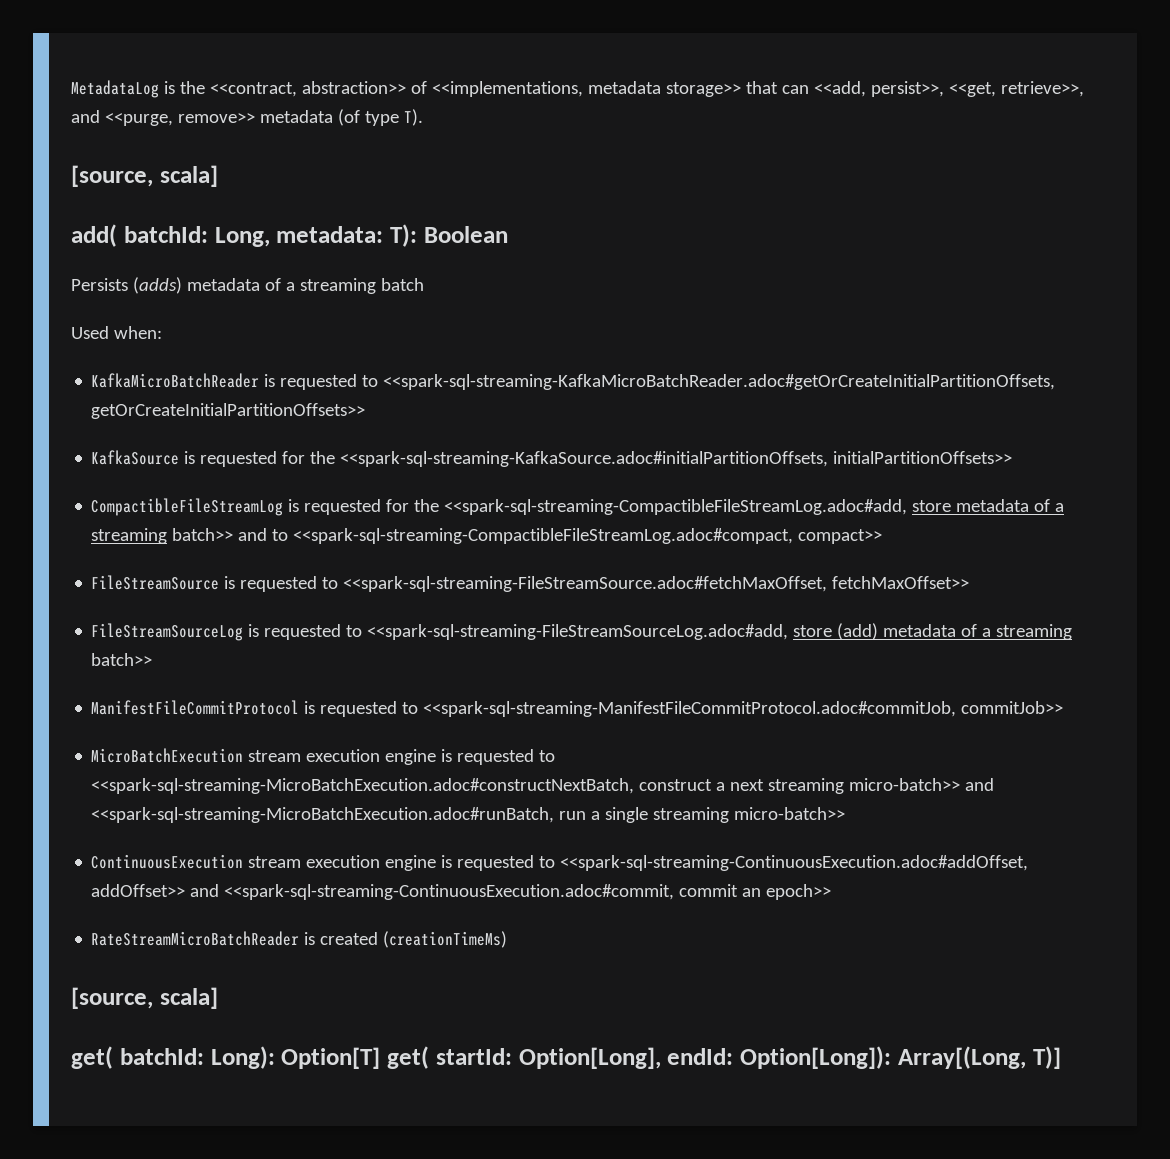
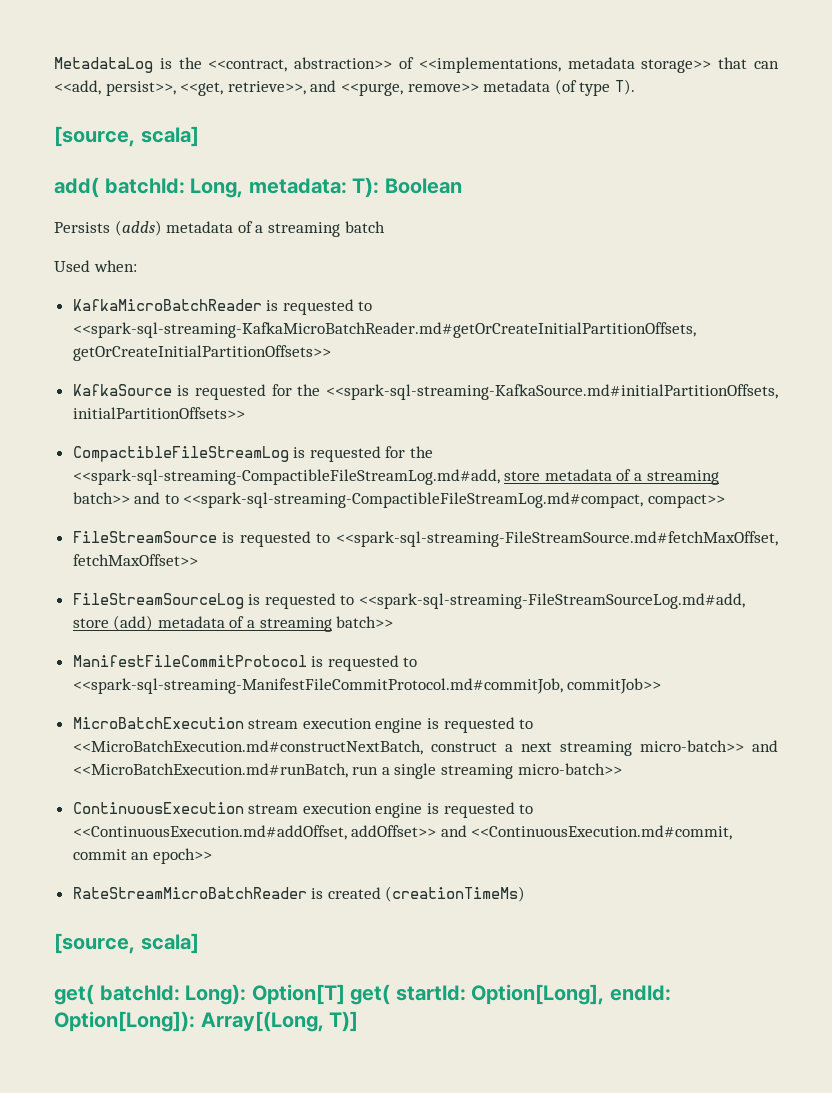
[383,374,1056,390] <<spark-sql-streaming-KafkaMicroBatchReader.adoc#getOrCreateInitialPartitionOffsets, -> [72,322,696,338] <<spark-sql-streaming-KafkaMicroBatchReader.md#getOrCreateInitialPartitionOffsets,
[340,451,829,467] <<spark-sql-streaming-KafkaSource.adoc#initialPartitionOffsets, -> [326,384,778,400] <<spark-sql-streaming-KafkaSource.md#initialPartitionOffsets,
[444,499,908,515] <<spark-sql-streaming-CompactibleFileStreamLog.adoc#add, -> [72,469,500,485] <<spark-sql-streaming-CompactibleFileStreamLog.md#add,
[293,528,794,544] <<spark-sql-streaming-CompactibleFileStreamLog.adoc#compact, -> [183,492,644,508] <<spark-sql-streaming-CompactibleFileStreamLog.md#compact,
[343,576,828,592] <<spark-sql-streaming-FileStreamSource.adoc#fetchMaxOffset, -> [335,531,778,547] <<spark-sql-streaming-FileStreamSource.md#fetchMaxOffset,
[367,624,789,640] <<spark-sql-streaming-FileStreamSourceLog.adoc#add, -> [359,593,746,609] <<spark-sql-streaming-FileStreamSourceLog.md#add,
[423,701,957,717] <<spark-sql-streaming-ManifestFileCommitProtocol.adoc#commitJob, -> [72,678,563,694] <<spark-sql-streaming-ManifestFileCommitProtocol.md#commitJob,
[91,778,635,794] <<spark-sql-streaming-MicroBatchExecution.adoc#constructNextBatch, -> [72,740,423,755] <<MicroBatchExecution.md#constructNextBatch,
[91,807,555,823] <<spark-sql-streaming-MicroBatchExecution.adoc#runBatch, -> [72,763,348,778] <<MicroBatchExecution.md#runBatch,
[560,855,1029,871] <<spark-sql-streaming-ContinuousExecution.adoc#addOffset, -> [72,825,347,840] <<ContinuousExecution.md#addOffset,
[224,884,675,900] <<spark-sql-streaming-ContinuousExecution.adoc#commit, -> [471,825,733,840] <<ContinuousExecution.md#commit,

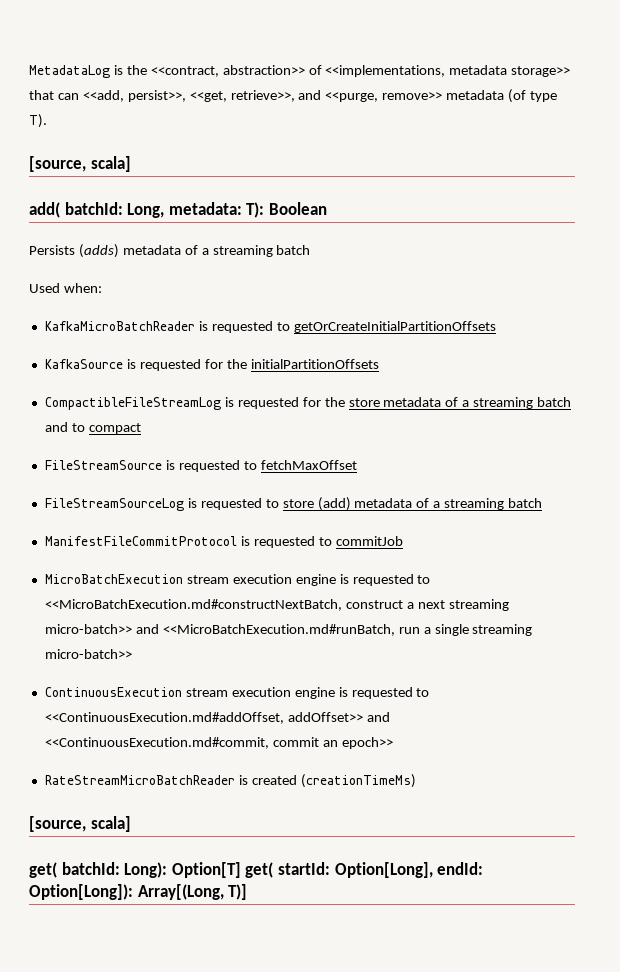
[72,322,696,338] [72,345,331,361] <<spark-sql-streaming-KafkaMicroBatchReader.md#getOrCreateInitialPartitionOffsets, getOrCreateInitialPartitionOffsets>> -> [293,321,496,333] getOrCreateInitialPartitionOffsets
[326,384,778,400] [72,407,245,419] <<spark-sql-streaming-KafkaSource.md#initialPartitionOffsets, initialPartitionOffsets>> -> [250,359,379,369] initialPartitionOffsets
[72,469,500,485] <<spark-sql-streaming-CompactibleFileStreamLog.md#add, -> (345, 402) none
[72,492,130,504] batch>> -> [537,397,572,407] batch
[183,492,726,508] <<spark-sql-streaming-CompactibleFileStreamLog.md#compact, compact>> -> [88,423,141,434] compact
[335,531,778,547] [72,554,198,566] <<spark-sql-streaming-FileStreamSource.md#fetchMaxOffset, fetchMaxOffset>> -> [260,460,357,470] fetchMaxOffset
[359,593,746,609] <<spark-sql-streaming-FileStreamSourceLog.md#add, -> (279, 503) none
[336,616,394,628] batch>> -> [508,498,543,508] batch
[72,678,662,694] <<spark-sql-streaming-ManifestFileCommitProtocol.md#commitJob, commitJob>> -> [335,536,403,546] commitJob

